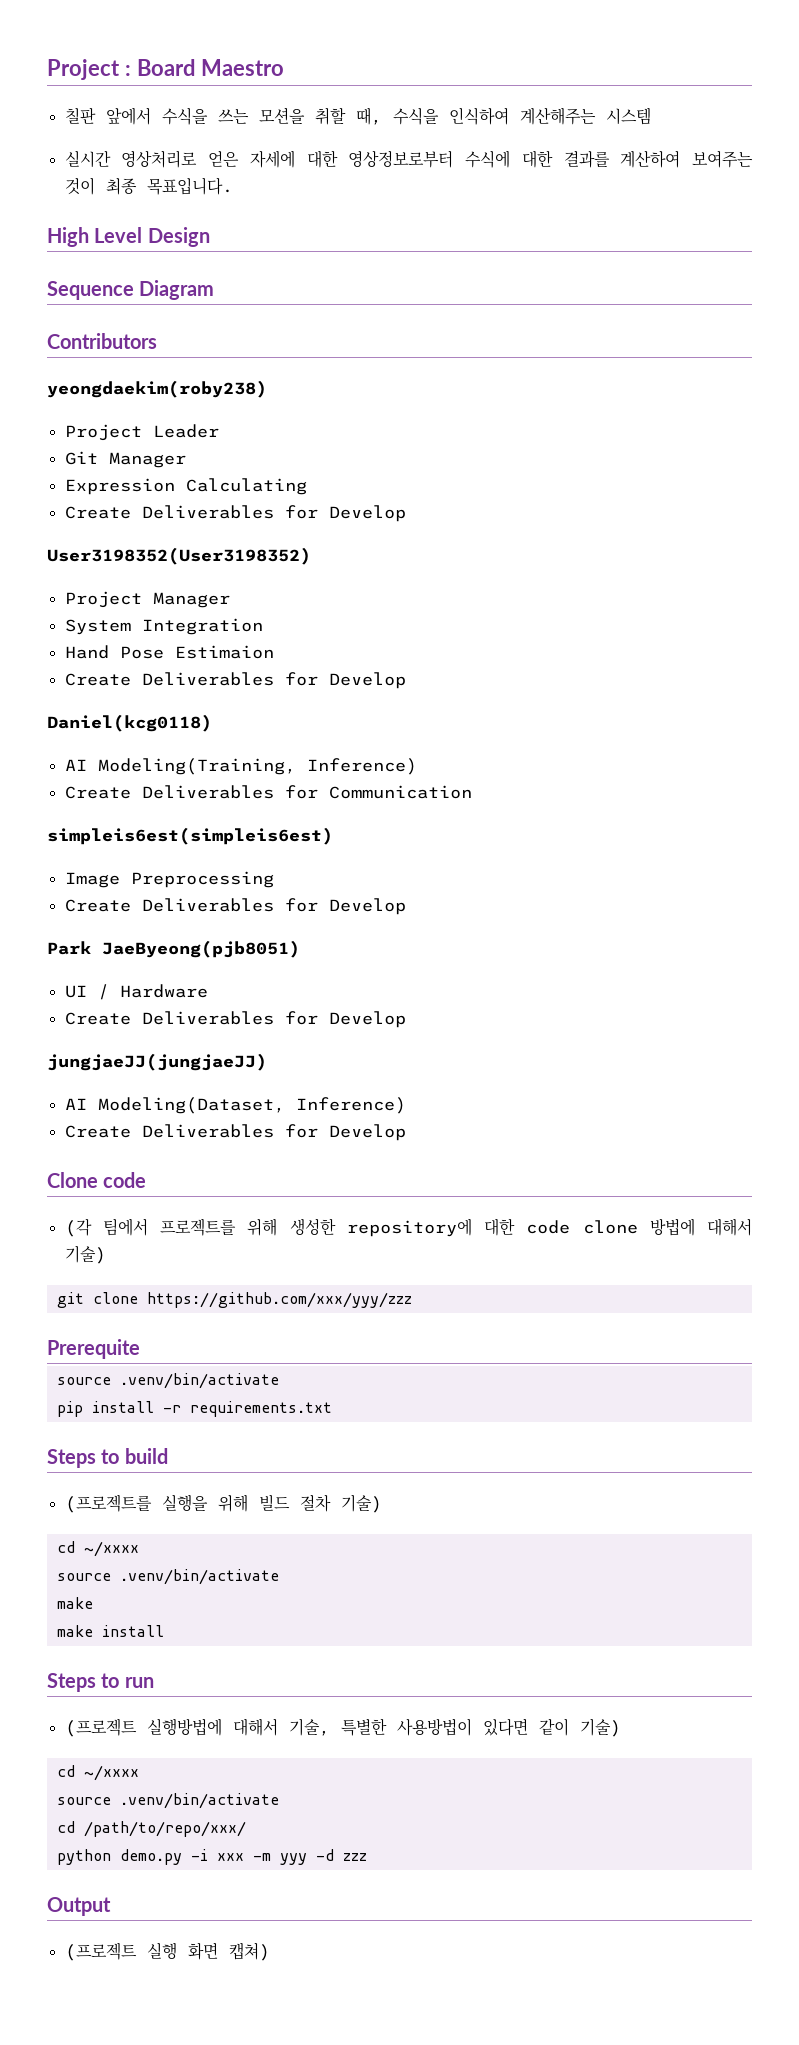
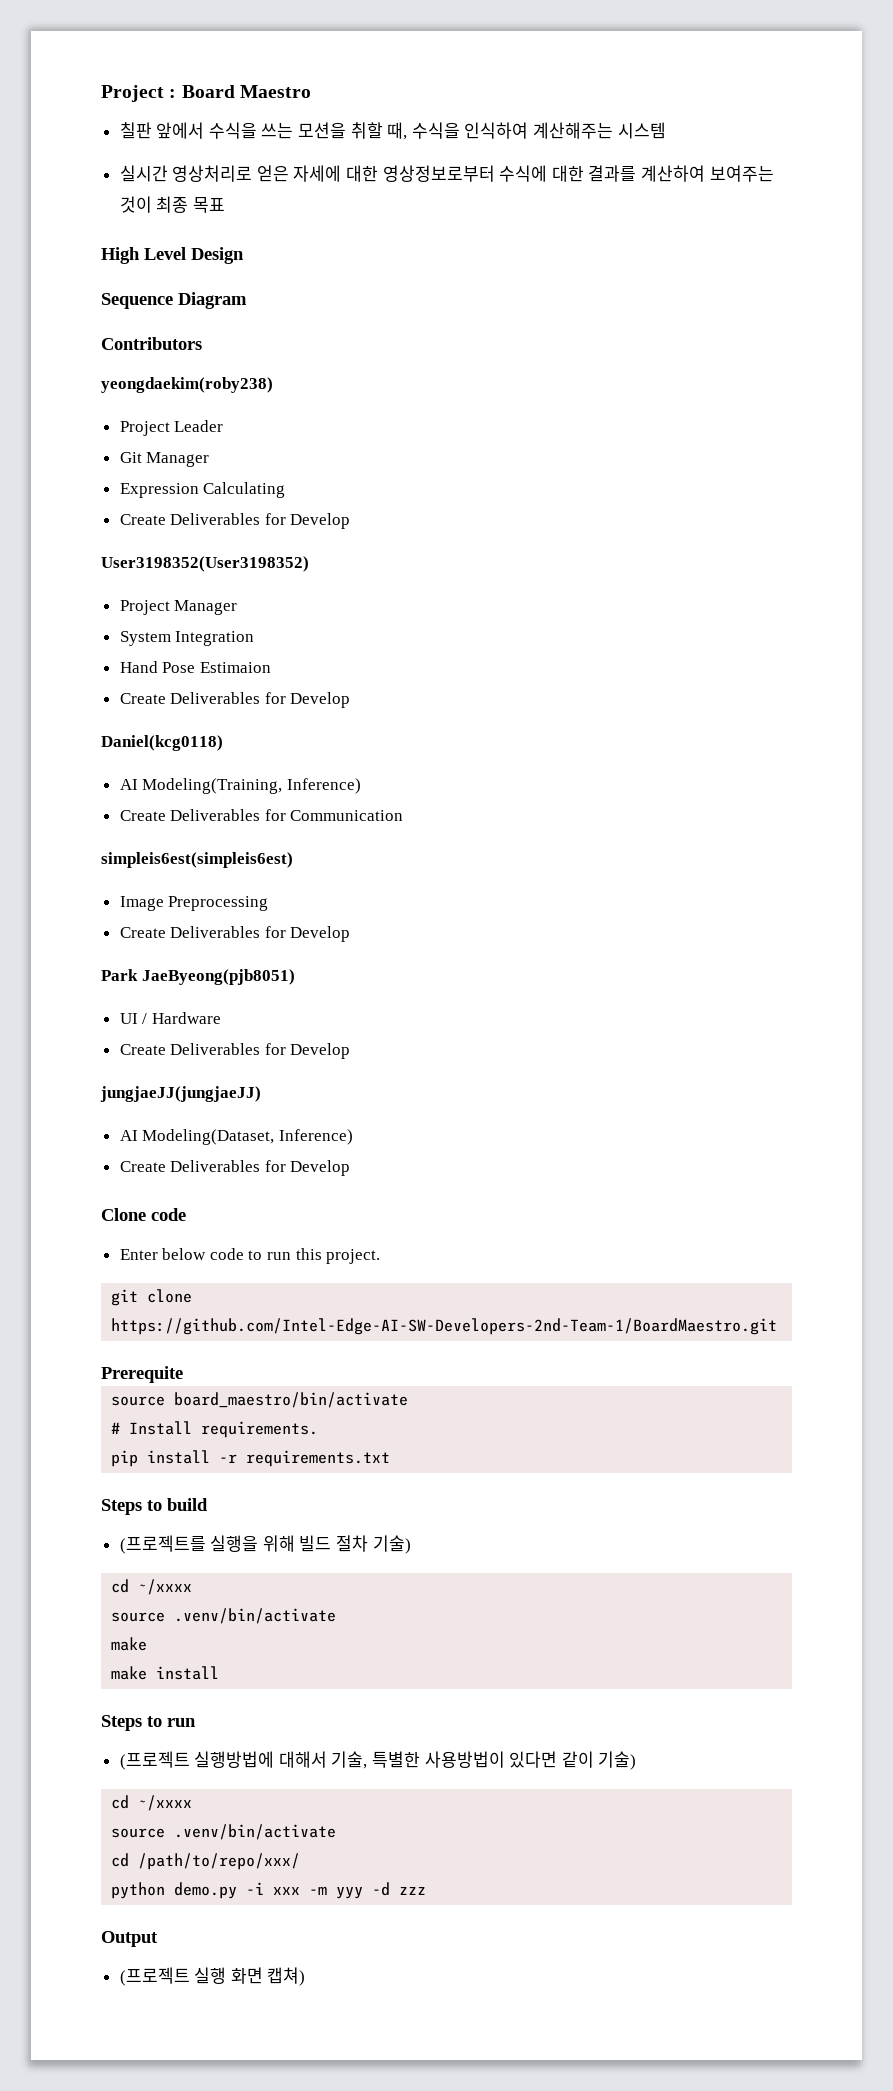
[146,177,233,195] 목표입니다. -> [192,197,225,213] 목표
[64,1218,752,1237] [64,1245,106,1264] (각 팀에서 프로젝트를 위해 생성한 repository에 대한 code clone 방법에 대해서 기술) -> [119,1248,381,1264] Enter below code to run this project.
[146,1292,412,1308] https://github.com/xxx/yyy/zzz -> [111,1318,778,1335] https://github.com/Intel-Edge-AI-SW-Developers-2nd-Team-1/BoardMaestro.git
[119,1373,279,1389] .venv/bin/activate -> [174,1392,409,1408] [111,1421,319,1438] board_maestro/bin/activate // # Install requirements.

